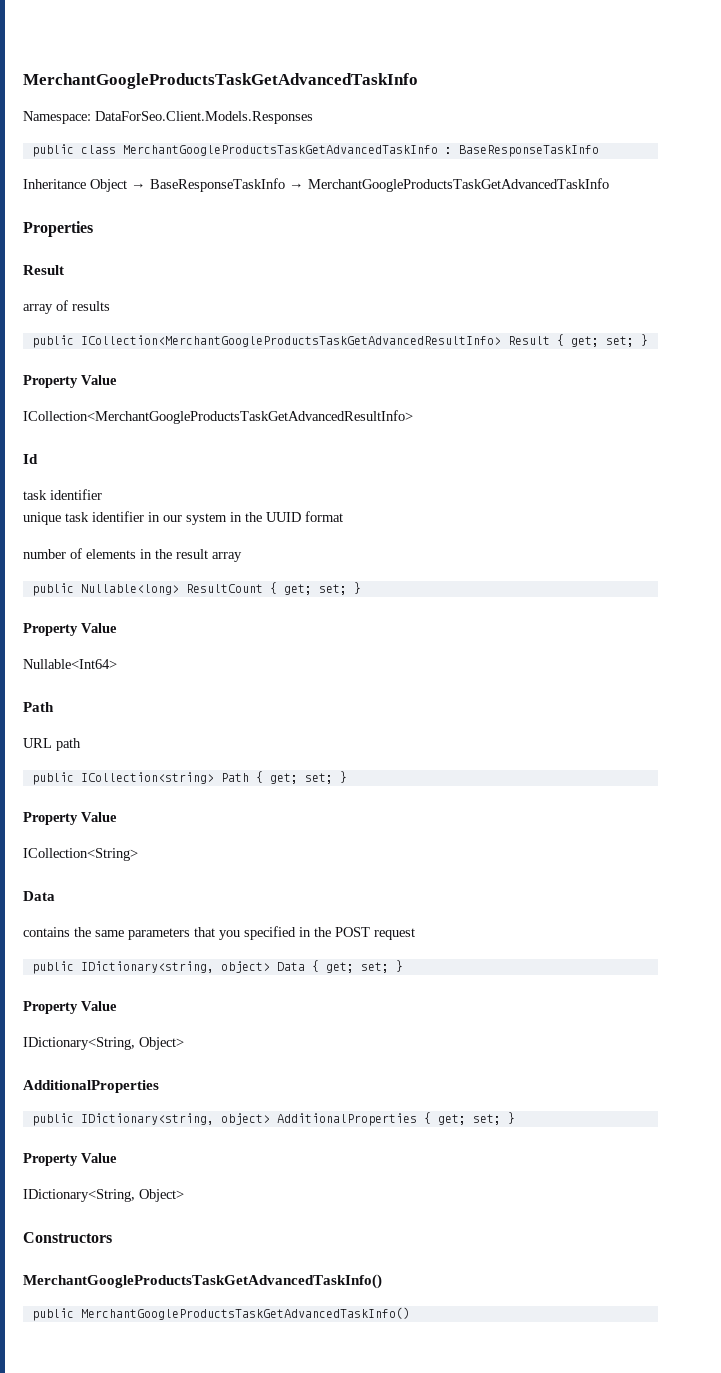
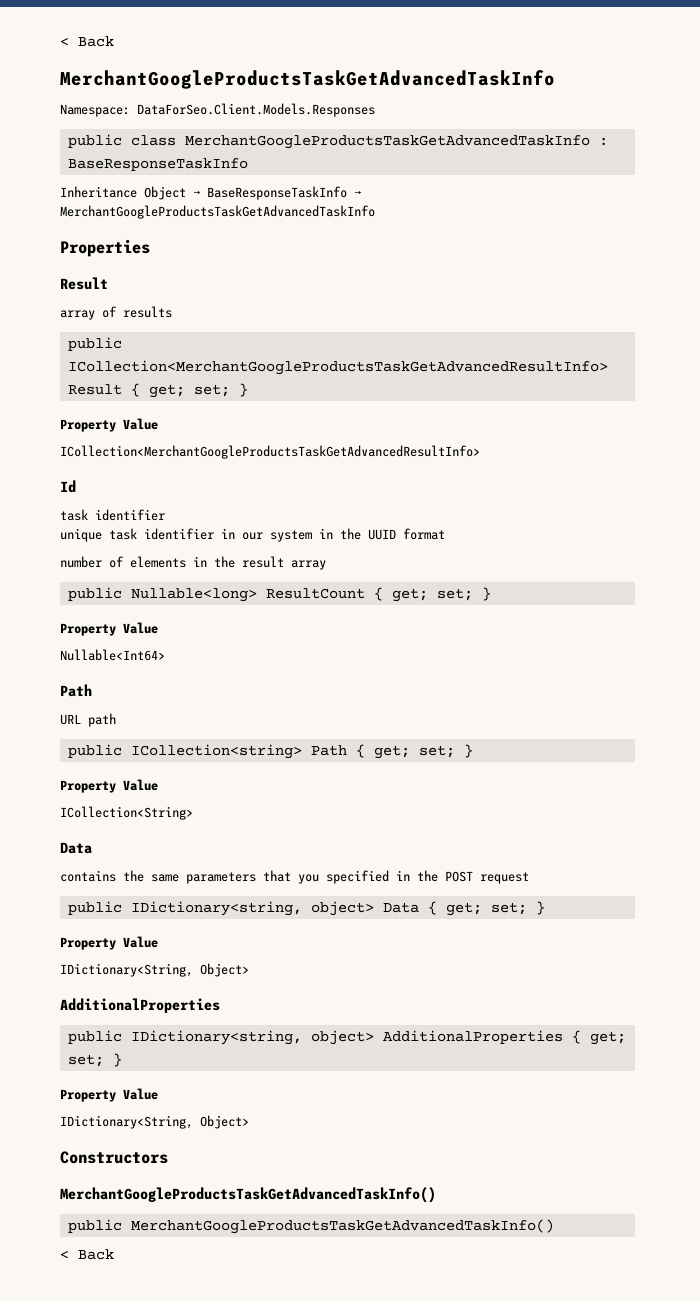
(23, 81) none -> [60,36,114,47] < Back //
(410, 1313) none -> [60,1249,114,1260] // < Back

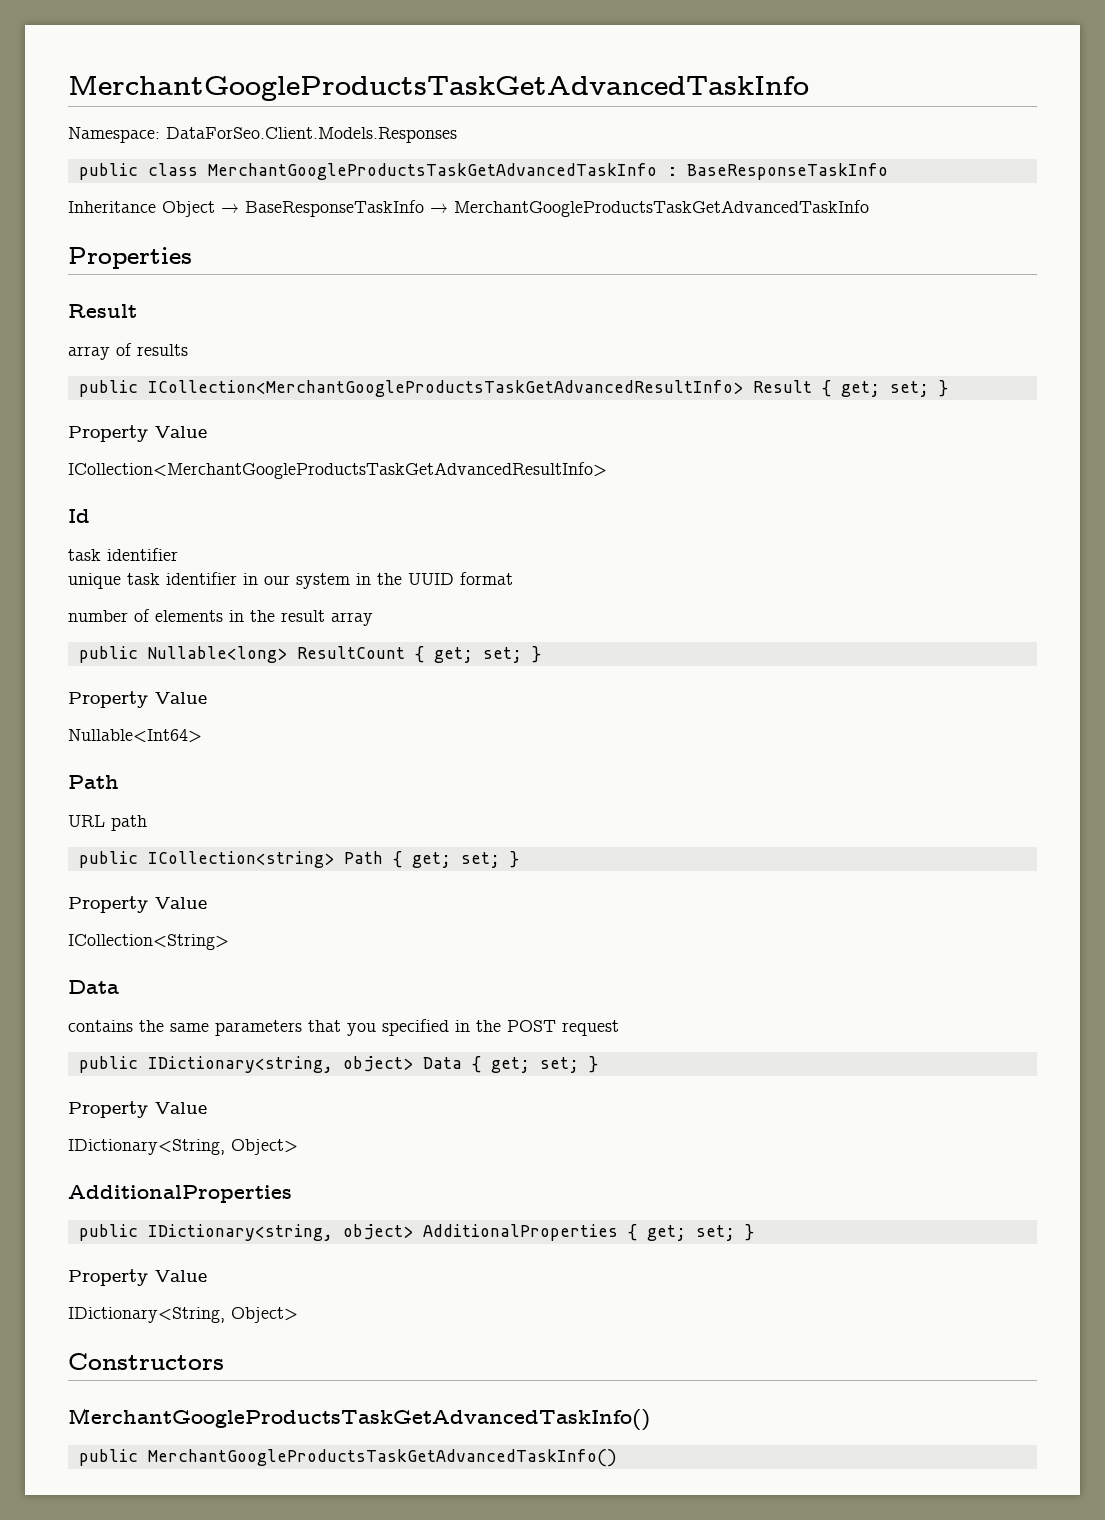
[60,36,114,47] < Back // -> (68, 88) none
[60,1249,114,1260] // < Back -> (617, 1458) none

